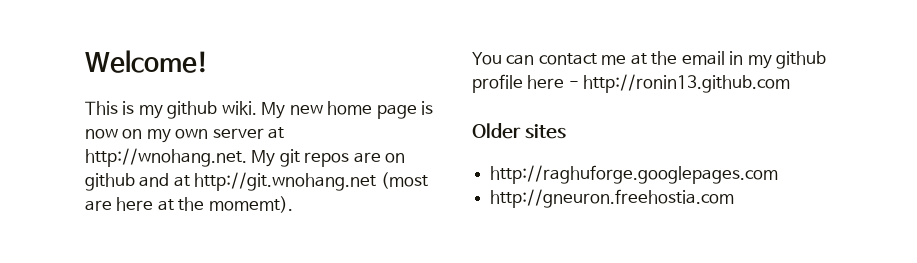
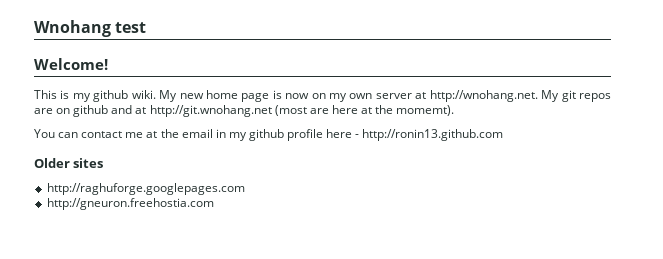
(85, 61) none -> [34,20,147,37] Wnohang test //

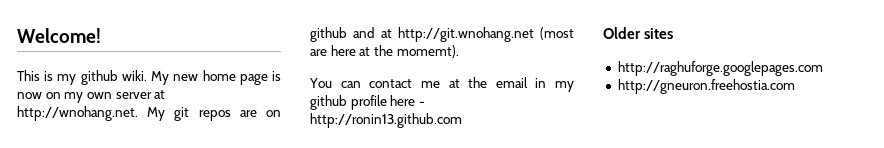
[34,20,147,37] Wnohang test // -> (17, 35) none

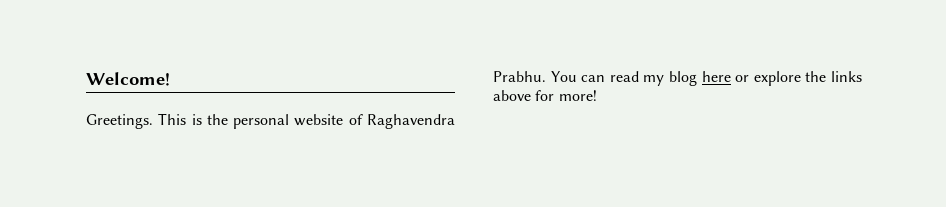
(101, 35) none -> [86,114,153,129] Greetings.
[57,70,281,85] [17,90,166,103] [17,106,281,121] [310,27,574,42] [310,45,459,58] [309,77,574,92] [310,95,425,110] [310,113,462,128] [603,27,674,39] [617,61,823,76] [617,79,795,94] my github wiki. My new home page is now on my own server at http://wnohang.net. My git repos are on github and at http://git.wnohang.net (most are here at the momemt). // You can contact me at the email in my github profile here - http://ronin13.github.com // Older sites // http://raghuforge.googlepages.com // http://gneuron.freehostia.com -> [206,114,455,129] [493,71,862,86] [493,90,597,101] the personal website of Raghavendra Prabhu. You can read my blog here or explore the links above for more!

